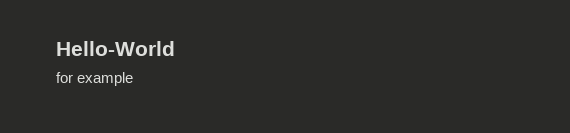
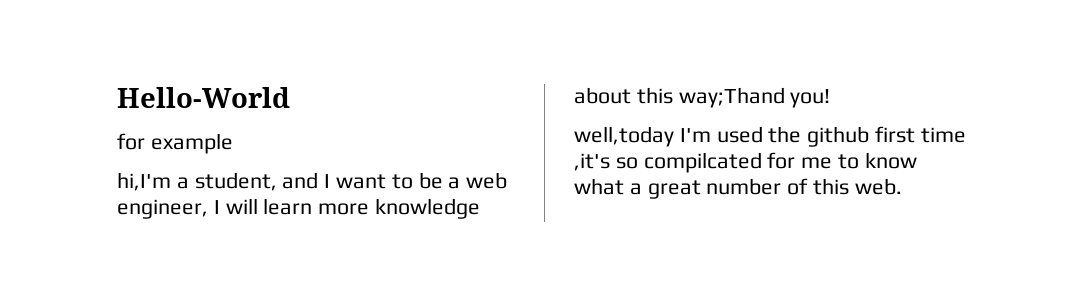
(134, 79) none -> [117,172,508,191] [117,198,481,219] [574,87,831,108] [574,126,966,147] [574,152,917,173] [574,178,902,199] // hi,I'm a student, and I want to be a web engineer, I will learn more knowledge about this way;Thand you! // well,today I'm used the github first time ,it's so compilcated for me to know what a great number of this web.

